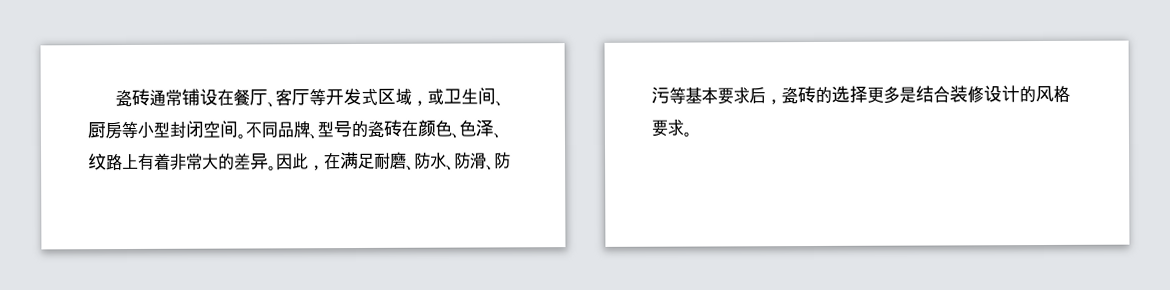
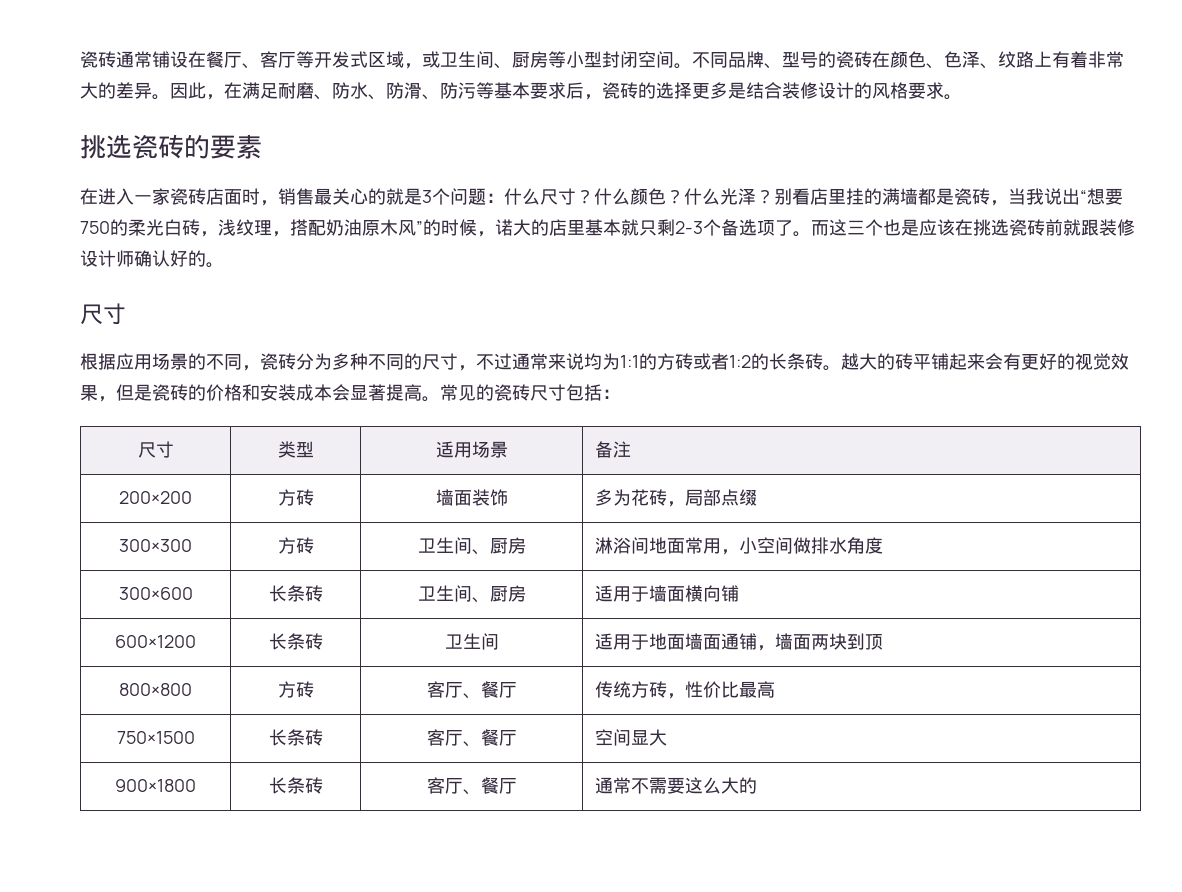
(692, 134) none -> [80,134,262,159] [80,188,1123,206] [80,219,1135,237] [80,250,224,268] [80,303,126,325] [80,353,1129,371] [80,384,620,402] [137,441,174,458] [277,441,314,458] [435,441,508,458] [595,441,632,458] [119,491,192,504] [277,489,314,506] [435,489,508,506] [595,489,758,507] [119,539,192,552] [277,537,314,554] [417,537,526,555] [595,537,884,555] [118,587,193,600] [268,585,323,602] [417,585,526,603] [595,585,740,602] [115,635,196,648] [268,633,323,650] [444,633,499,650] [595,633,884,651] [119,683,192,696] [277,681,314,698] [426,681,517,699] [595,681,776,699] [116,731,195,744] [268,729,323,746] [426,729,517,747] [595,729,668,746] [115,779,196,792] [268,777,323,794] [426,777,517,795] [595,777,758,794] // 挑选瓷砖的要素 // 在进入一家瓷砖店面时，销售最关心的就是3个问题：什么尺寸？什么颜色？什么光泽？别看店里挂的满墙都是瓷砖，当我说出“想要750的柔光白砖，浅纹理，搭配奶油原木风”的时候，诺大的店里基本就只剩2-3个备选项了。而这三个也是应该在挑选瓷砖前就跟装修设计师确认好的。 // 尺寸 // 根据应用场景的不同，瓷砖分为多种不同的尺寸，不过通常来说均为1:1的方砖或者1:2的长条砖。越大的砖平铺起来会有更好的视觉效果，但是瓷砖的价格和安装成本会显著提高。常见的瓷砖尺寸包括： // 尺寸 | 类型 | 适用场景 | 备注 // 200×200 | 方砖 | 墙面装饰 | 多为花砖，局部点缀 // 300×300 | 方砖 | 卫生间、厨房 | 淋浴间地面常用，小空间做排水角度 // 300×600 | 长条砖 | 卫生间、厨房 | 适用于墙面横向铺 // 600×1200 | 长条砖 | 卫生间 | 适用于地面墙面通铺，墙面两块到顶 // 800×800 | 方砖 | 客厅、餐厅 | 传统方砖，性价比最高 // 750×1500 | 长条砖 | 客厅、餐厅 | 空间显大 // 900×1800 | 长条砖 | 客厅、餐厅 | 通常不需要这么大的

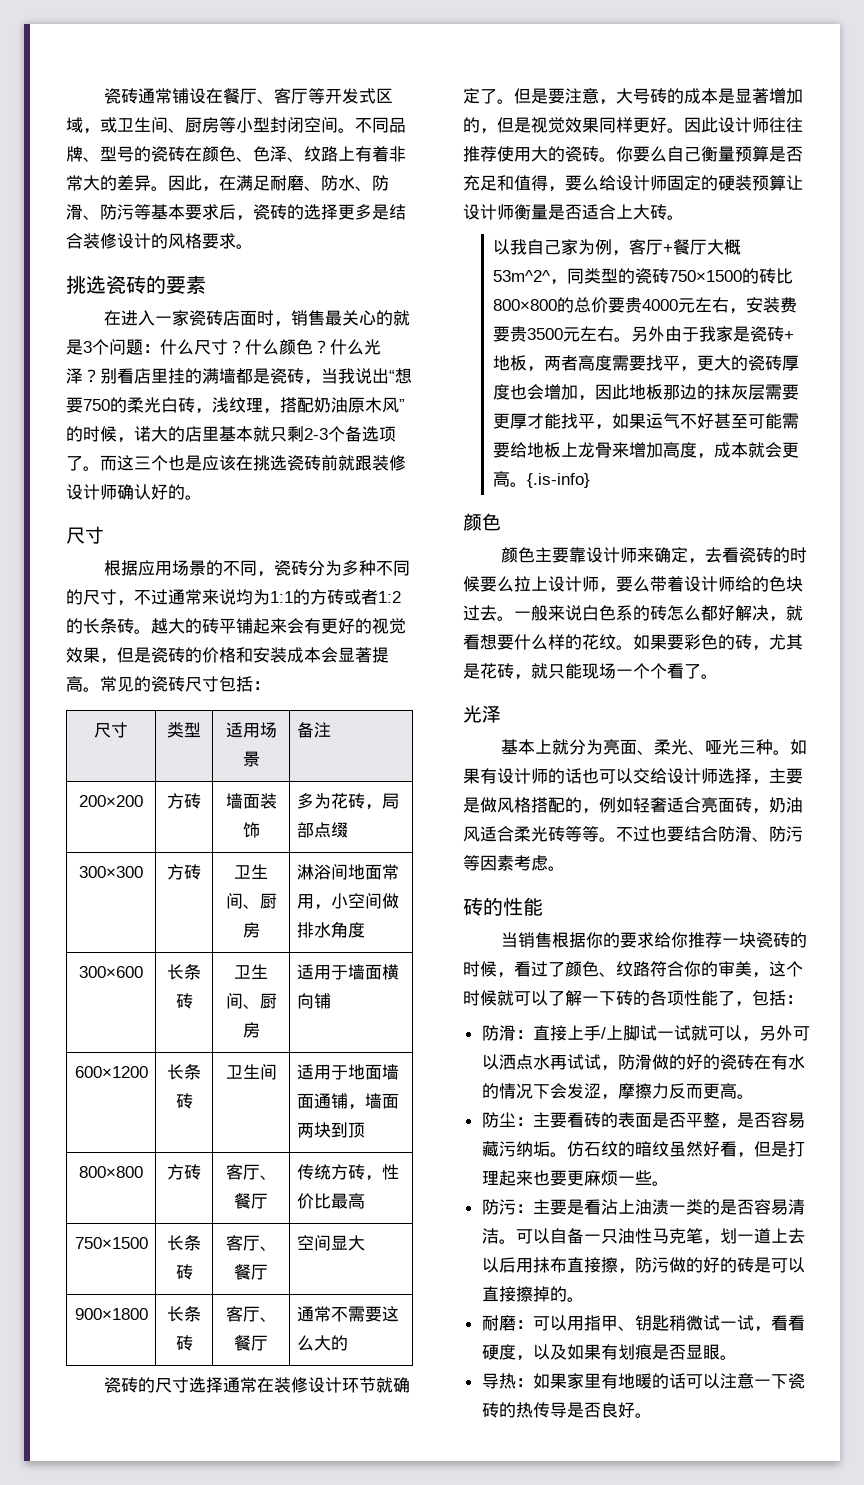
(758, 785) none -> [104,1377,411,1393] [463,88,803,105] [463,117,803,134] [463,146,803,162] [463,175,803,192] [463,204,684,220] [493,239,742,256] [493,268,794,285] [493,297,798,314] [493,326,795,342] [493,355,800,372] [493,384,800,401] [493,413,800,430] [493,442,800,459] [493,471,591,488] [463,513,501,531] [501,547,808,564] [463,576,803,593] [463,605,803,622] [463,634,803,651] [463,663,718,680] [463,705,501,723] [501,739,808,755] [463,768,803,785] [463,797,803,814] [463,826,803,842] [463,855,565,871] [463,897,543,916] [501,932,808,948] [463,961,803,978] [463,990,803,1007] [481,1025,810,1042] [481,1054,805,1071] [481,1083,754,1100] [481,1112,805,1129] [481,1141,805,1158] [481,1170,669,1186] [481,1199,805,1215] [481,1228,805,1245] [481,1257,805,1274] [481,1286,584,1302] [481,1315,805,1332] [481,1344,737,1361] [481,1373,805,1389] [481,1402,652,1418] // 瓷砖的尺寸选择通常在装修设计环节就确定了。但是要注意，大号砖的成本是显著增加的，但是视觉效果同样更好。因此设计师往往推荐使用大的瓷砖。你要么自己衡量预算是否充足和值得，要么给设计师固定的硬装预算让设计师衡量是否适合上大砖。 // 以我自己家为例，客厅+餐厅大概53m^2^，同类型的瓷砖750×1500的砖比800×800的总价要贵4000元左右，安装费要贵3500元左右。另外由于我家是瓷砖+地板，两者高度需要找平，更大的瓷砖厚度也会增加，因此地板那边的抹灰层需要更厚才能找平，如果运气不好甚至可能需要给地板上龙骨来增加高度，成本就会更高。{.is-info} // 颜色 // 颜色主要靠设计师来确定，去看瓷砖的时候要么拉上设计师，要么带着设计师给的色块过去。一般来说白色系的砖怎么都好解决，就看想要什么样的花纹。如果要彩色的砖，尤其是花砖，就只能现场一个个看了。 // 光泽 // 基本上就分为亮面、柔光、哑光三种。如果有设计师的话也可以交给设计师选择，主要是做风格搭配的，例如轻奢适合亮面砖，奶油风适合柔光砖等等。不过也要结合防滑、防污等因素考虑。 // 砖的性能 // 当销售根据你的要求给你推荐一块瓷砖的时候，看过了颜色、纹路符合你的审美，这个时候就可以了解一下砖的各项性能了，包括： // 防滑：直接上手/上脚试一试就可以，另外可以洒点水再试试，防滑做的好的瓷砖在有水的情况下会发涩，摩擦力反而更高。 // 防尘：主要看砖的表面是否平整，是否容易藏污纳垢。仿石纹的暗纹虽然好看，但是打理起来也要更麻烦一些。 // 防污：主要是看沾上油渍一类的是否容易清洁。可以自备一只油性马克笔，划一道上去以后用抹布直接擦，防污做的好的砖是可以直接擦掉的。 // 耐磨：可以用指甲、钥匙稍微试一试，看看硬度，以及如果有划痕是否显眼。 // 导热：如果家里有地暖的话可以注意一下瓷砖的热传导是否良好。

